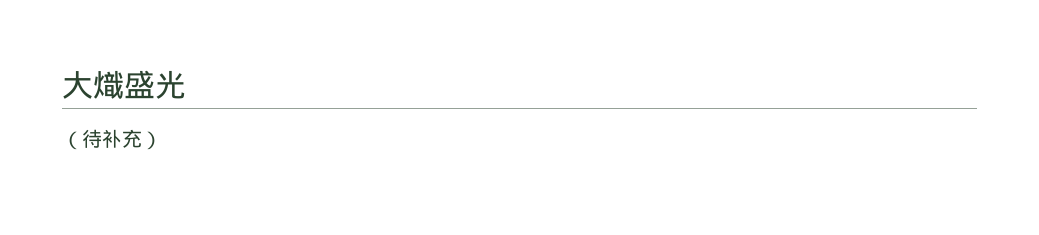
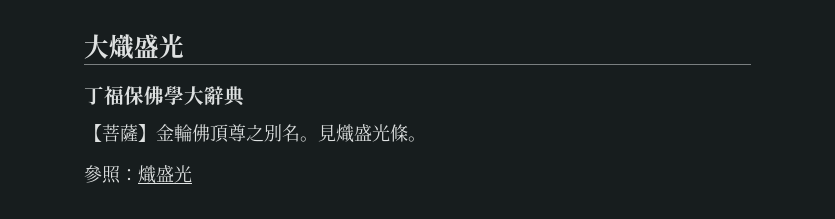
[62,129,162,150] （待补充） -> [84,86,246,107] [84,124,426,143] [84,165,192,184] 丁福保佛學大辭典 // 【菩薩】金輪佛頂尊之別名。見熾盛光條。 // 參照：熾盛光

